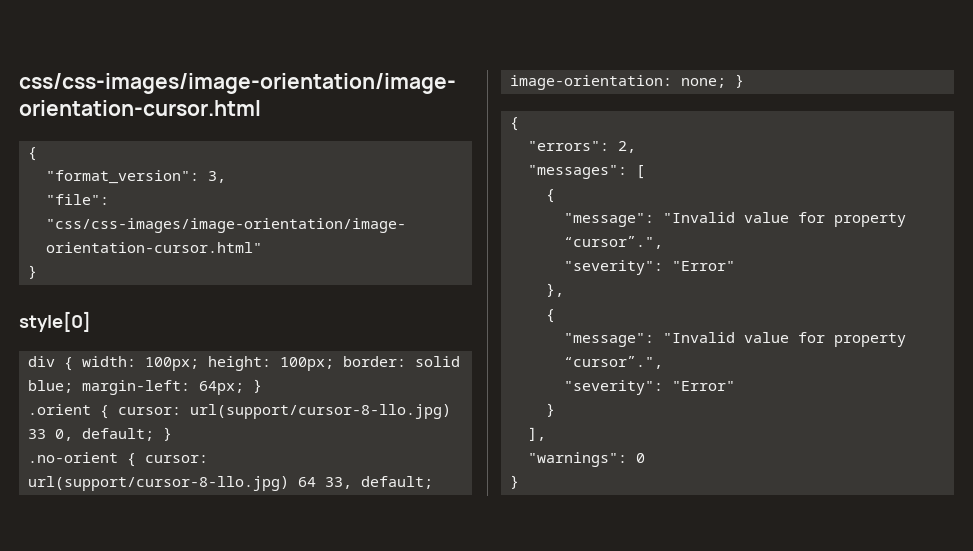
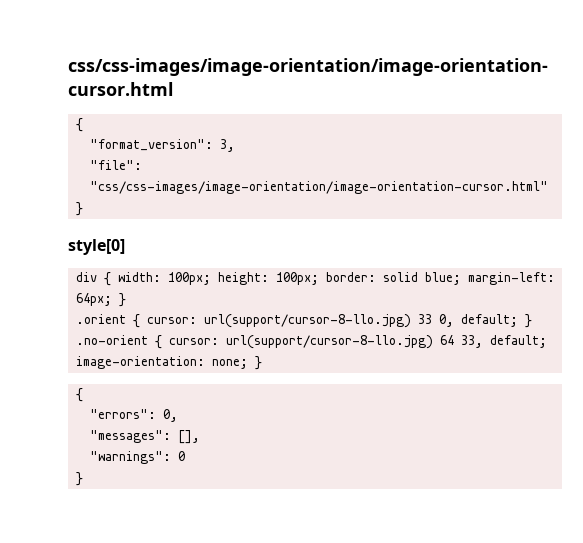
[618,141,637,153] 2, -> [162,409,178,422] 0,
[636,165,646,179] [546,189,556,203] [564,212,907,227] [564,236,664,249] [564,260,736,275] [546,283,565,297] [546,309,556,323] [564,332,907,347] [564,356,664,369] [564,380,736,395] [546,403,556,417] [528,427,547,441] [ // { // "message": "Invalid value for property “cursor”.", // "severity": "Error" // }, // { // "message": "Invalid value for property “cursor”.", // "severity": "Error" // } // ], -> [177,430,200,444] [],

